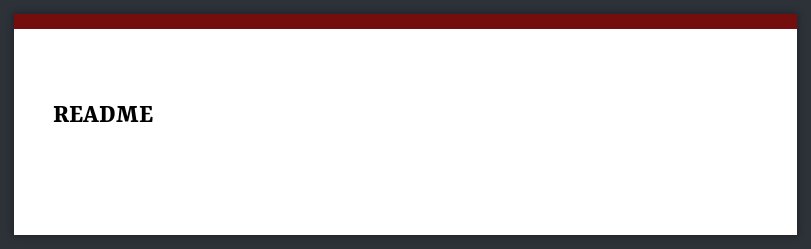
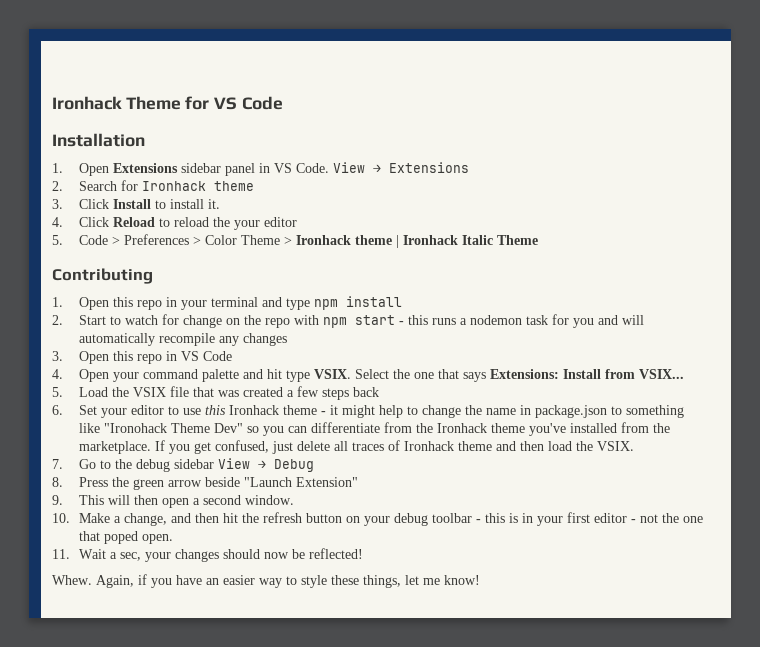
[53,106,153,122] README -> [52,96,283,110] [52,133,145,147] [52,162,469,176] [52,180,254,191] [52,199,220,209] [52,217,297,230] [52,234,538,248] [52,268,153,284] [52,296,402,310] [52,314,644,328] [78,333,287,346] [52,351,232,364] [52,369,684,382] [52,386,379,400] [52,405,684,418] [78,422,670,436] [78,440,634,454] [52,458,314,472] [52,477,358,490] [52,495,294,508] [52,512,703,526] [78,531,173,544] [52,548,363,562] [52,574,480,588] Ironhack Theme for VS Code // Installation // 1. Open Extensions sidebar panel in VS Code. View → Extensions // 2. Search for Ironhack theme // 3. Click Install to install it. // 4. Click Reload to reload the your editor // 5. Code > Preferences > Color Theme > Ironhack theme | Ironhack Italic Theme // Contributing // 1. Open this repo in your terminal and type npm install // 2. Start to watch for change on the repo with npm start - this runs a nodemon task for you and will automatically recompile any changes // 3. Open this repo in VS Code // 4. Open your command palette and hit type VSIX. Select the one that says Extensions: Install from VSIX... // 5. Load the VSIX file that was created a few steps back // 6. Set your editor to use this Ironhack theme - it might help to change the name in package.json to something like "Ironohack Theme Dev" so you can differentiate from the Ironhack theme you've installed from the marketplace. If you get confused, just delete all traces of Ironhack theme and then load the VSIX. // 7. Go to the debug sidebar View → Debug // 8. Press the green arrow beside "Launch Extension" // 9. This will then open a second window. // 10. Make a change, and then hit the refresh button on your debug toolbar - this is in your first editor - not the one that poped open. // 11. Wait a sec, your changes should now be reflected! // Whew. Again, if you have an easier way to style these things, let me know!

